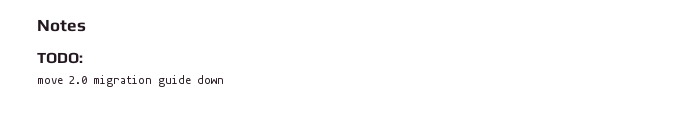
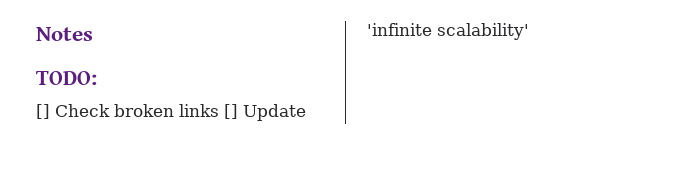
[37,75,224,87] move 2.0 migration guide down -> [36,104,306,121] [367,23,529,40] [] Check broken links [] Update 'infinite scalability'

